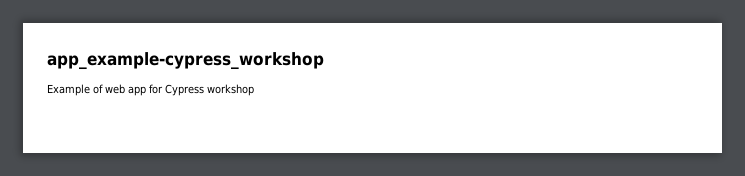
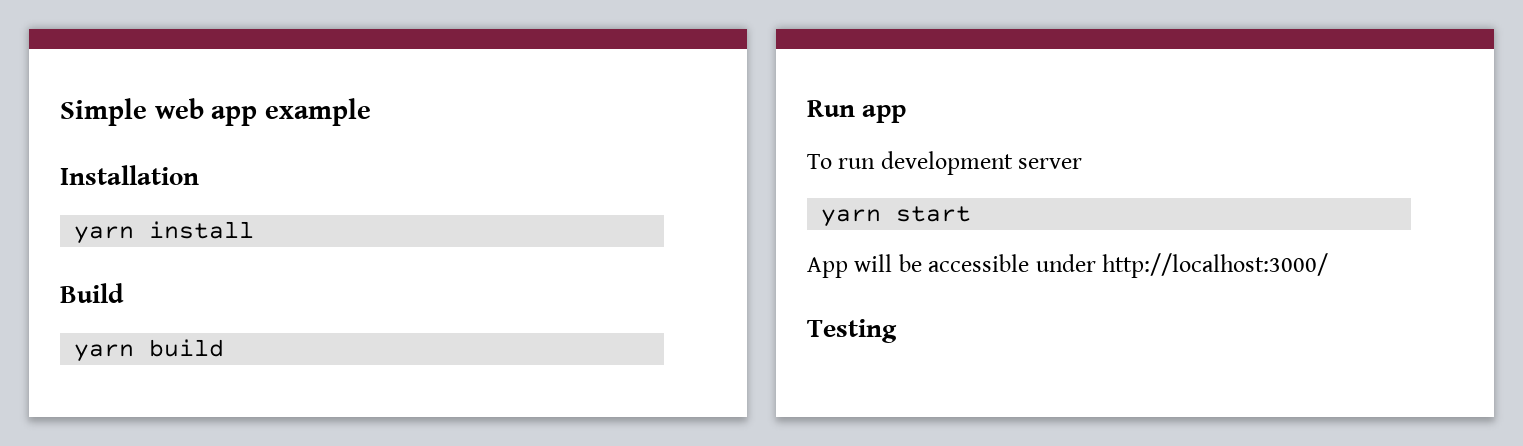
[47,52,324,70] [47,84,254,96] app_example-cypress_workshop // Example of web app for Cypress workshop -> [60,98,371,126] [60,165,199,185] [74,221,255,244] [60,283,124,303] [74,339,225,362] [807,100,907,123] [807,151,1083,175] [821,206,972,227] [807,253,1329,278] [807,319,897,343] Simple web app example // Installation // yarn install // Build // yarn build // Run app // To run development server // yarn start // App will be accessible under http://localhost:3000/ // Testing

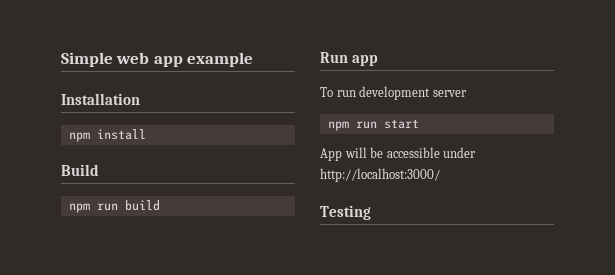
[74,226,135,244] yarn -> [68,132,90,142] npm
[74,344,135,362] yarn -> [68,203,118,213] npm run
[821,209,882,227] yarn -> [327,121,377,131] npm run

